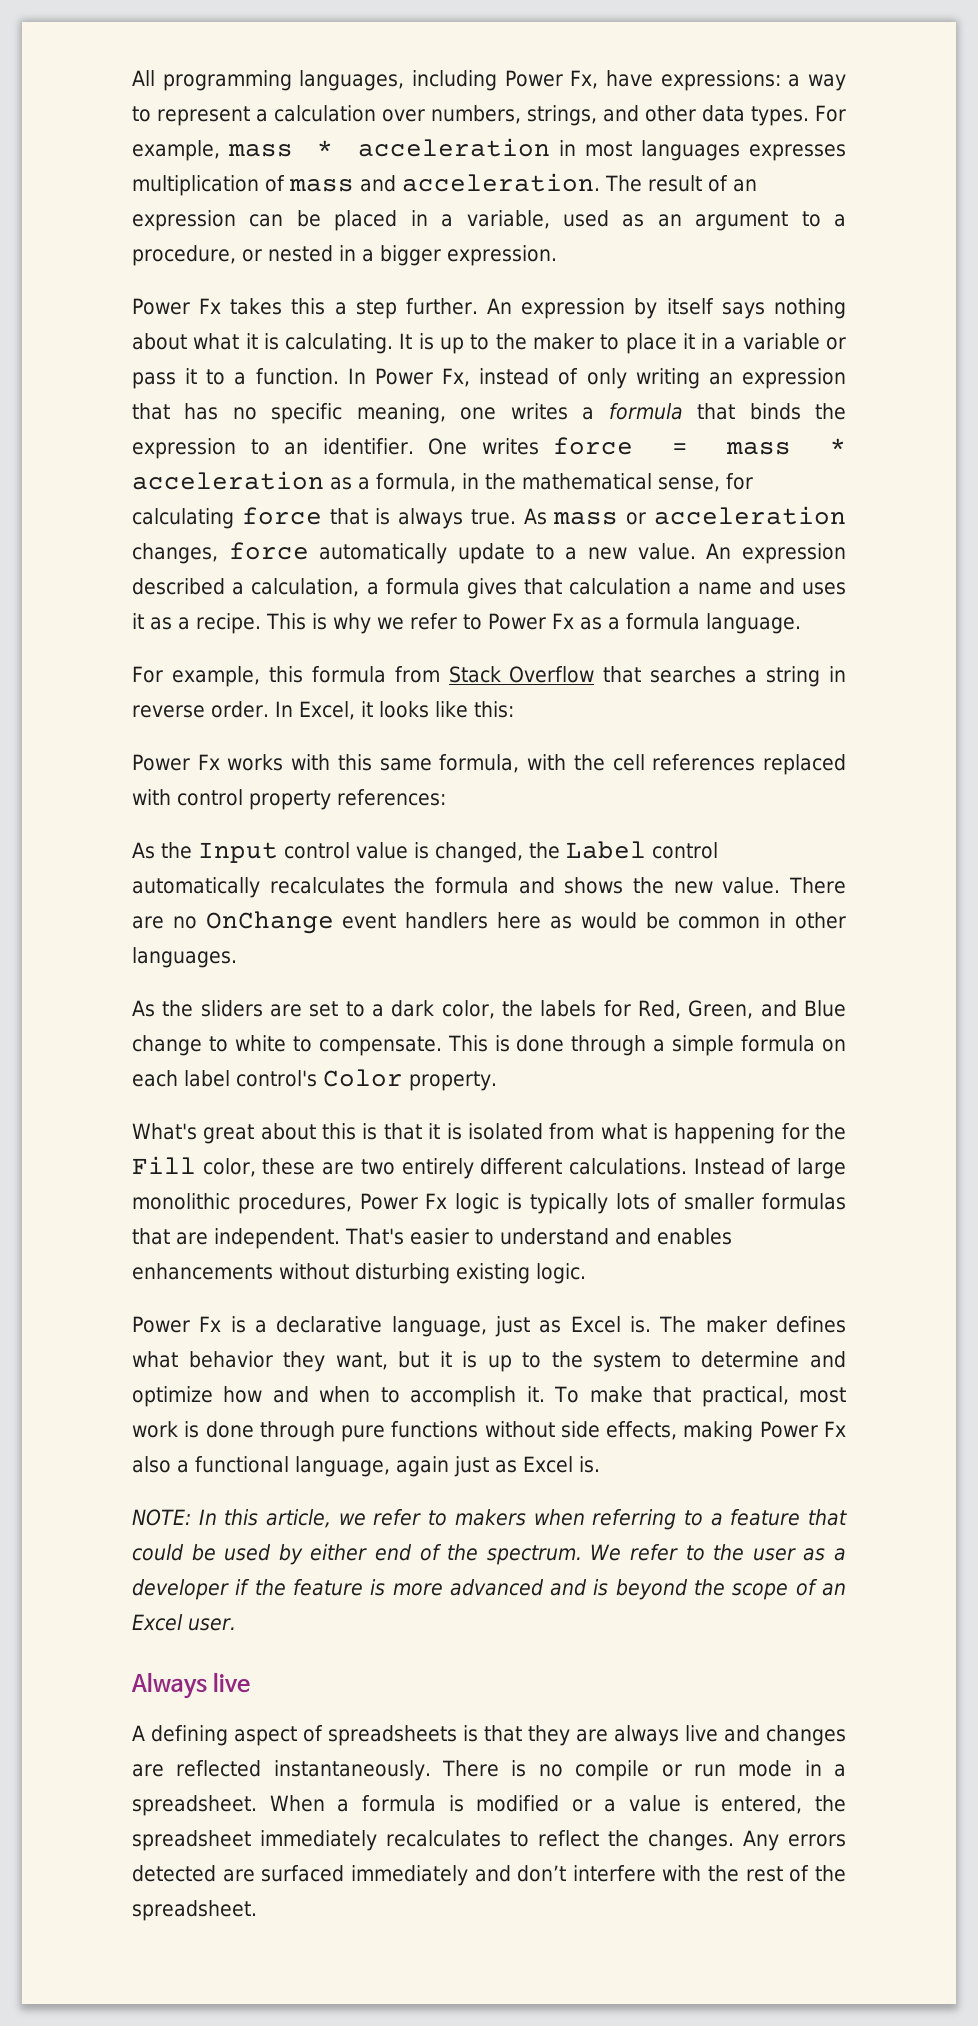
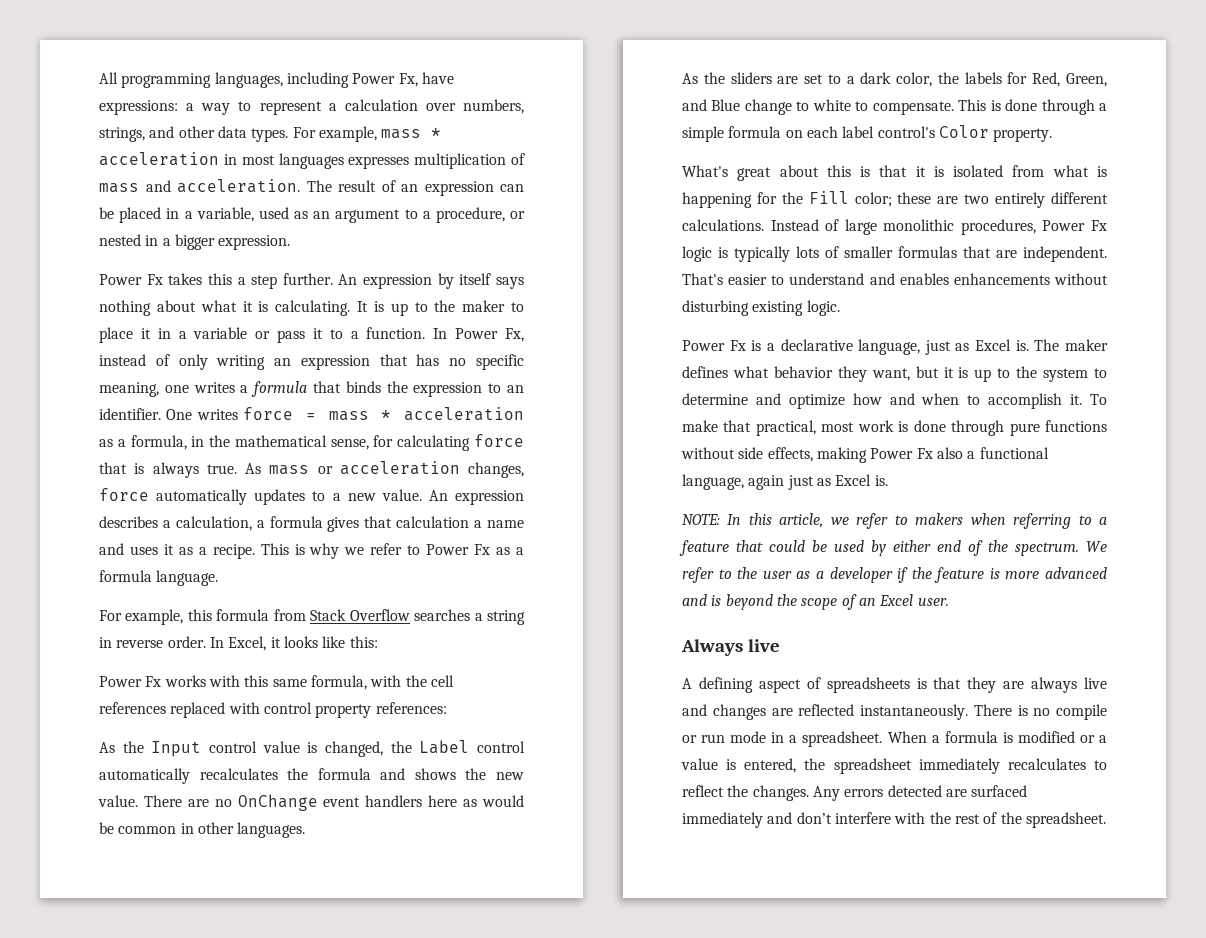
[458,543,525,564] update -> [254,489,306,505] updates
[132,578,225,595] described -> [99,516,158,528] describes
[603,666,642,683] that -> (410, 615) none
[202,1158,256,1177] color, -> [854,192,892,207] color;

